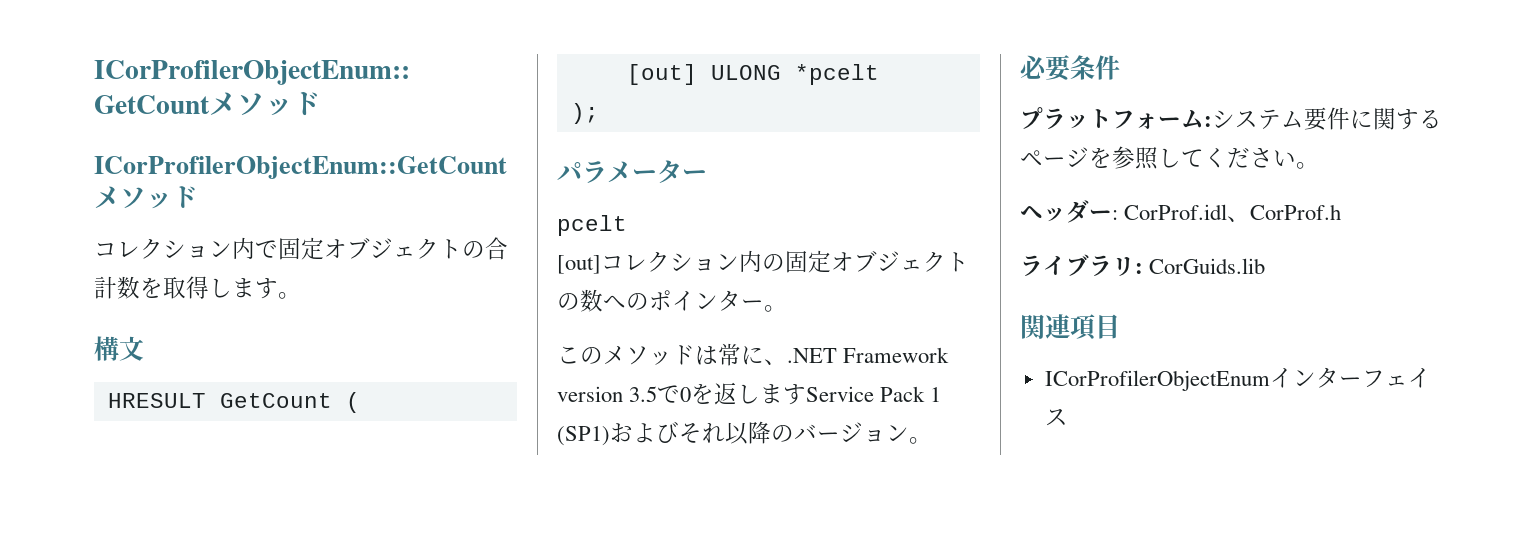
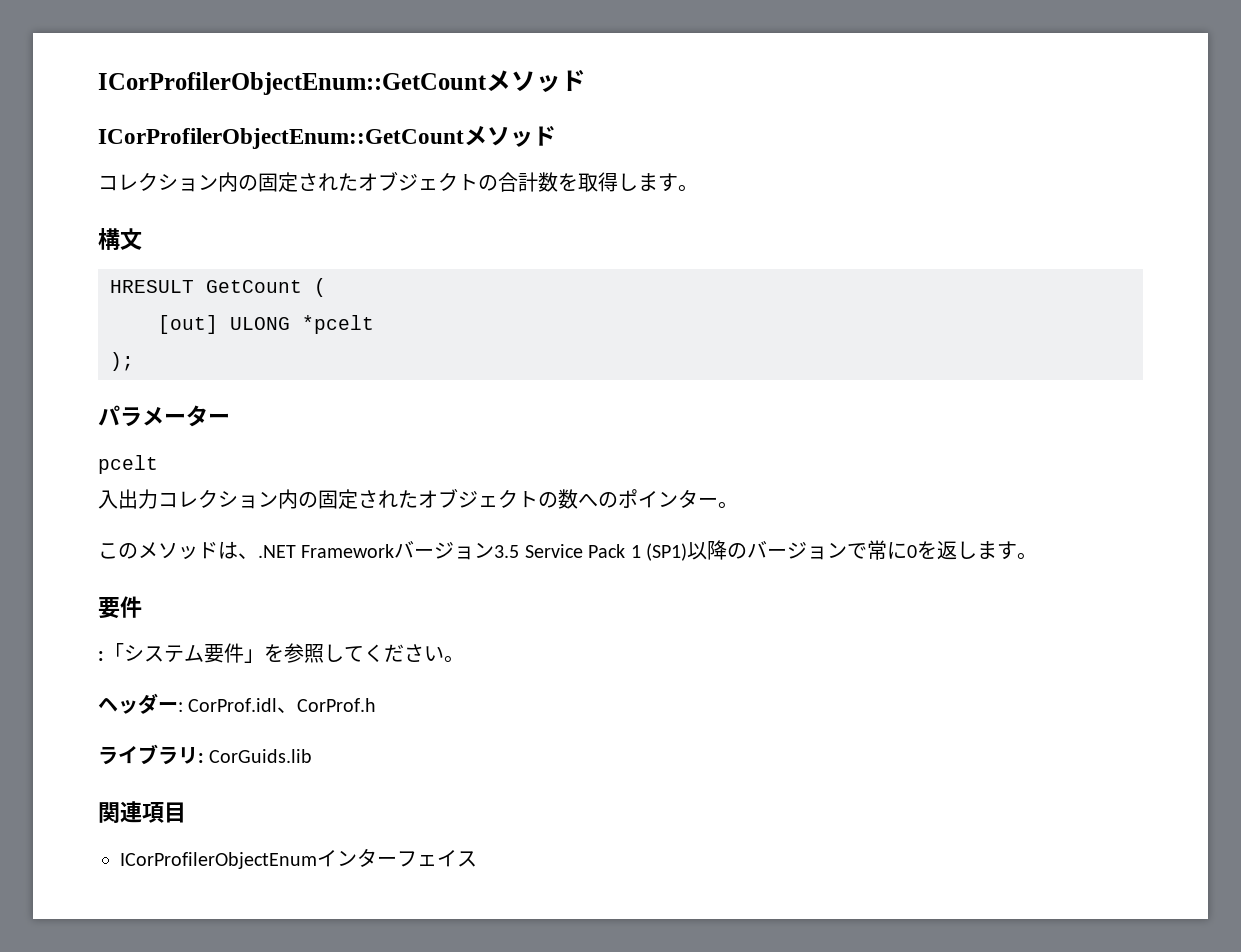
[255,237,324,260] で固定 -> [238,172,358,192] の固定された
[557,250,831,274] [out]コレクション内の固定 -> [98,489,418,509] 入出力コレクション内の固定された
[718,343,764,366] 常に -> (238, 550) none
[557,382,807,405] version 3.5で0を返します -> [394,541,520,560] バージョン3.5
[610,421,725,443] およびそれ -> (687, 552) none
[909,437,932,444] [1020,55,1095,81] 。 // 必要条 -> [846,540,1037,560] [98,597,120,619] で常に0を返します。 // 要
[1020,107,1442,131] [1020,147,1089,167] プラットフォーム:システム要件に関するページ -> [98,643,264,663] :「システム要件」

